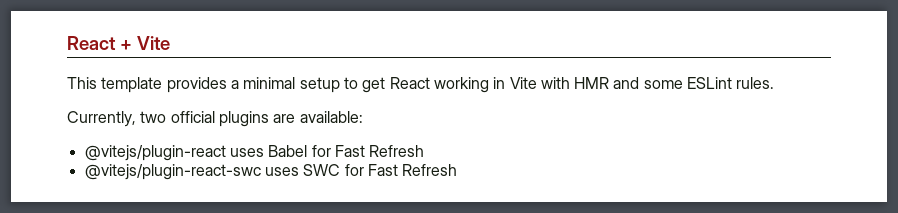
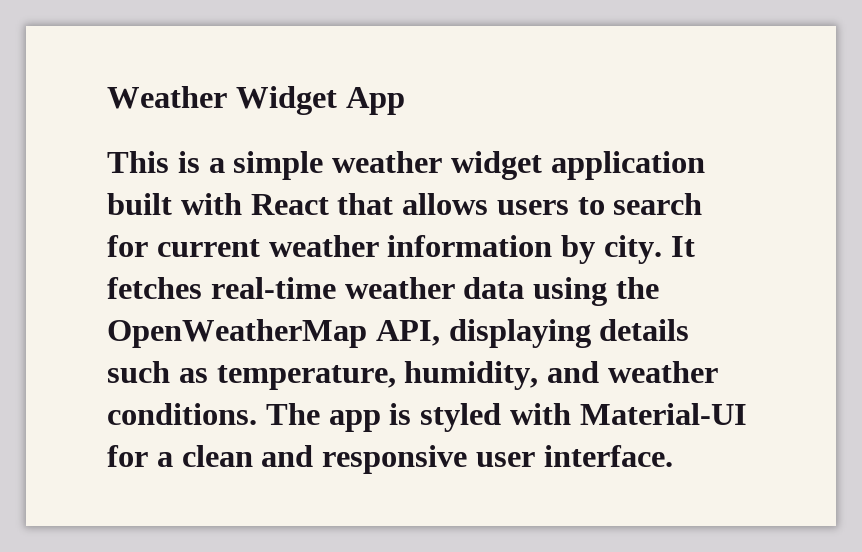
[67,36,170,50] [67,77,775,93] [67,111,363,127] [84,145,425,161] [84,164,458,180] React + Vite // This template provides a minimal setup to get React working in Vite with HMR and some ESLint rules. // Currently, two official plugins are available: // @vitejs/plugin-react uses Babel for Fast Refresh // @vitejs/plugin-react-swc uses SWC for Fast Refresh -> [107,86,405,115] [107,151,705,180] [107,193,703,215] [107,235,695,264] [107,277,659,306] [107,319,690,348] [107,361,718,390] [107,403,747,432] [107,445,673,474] Weather Widget App // This is a simple weather widget application built with React that allows users to search for current weather information by city. It fetches real-time weather data using the OpenWeatherMap API, displaying details such as temperature, humidity, and weather conditions. The app is styled with Material-UI for a clean and responsive user interface.

